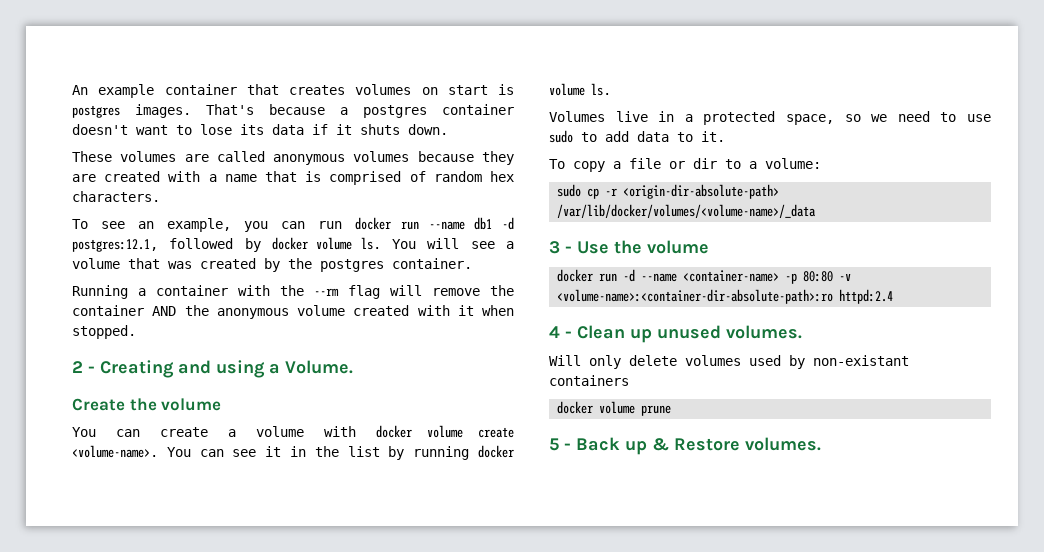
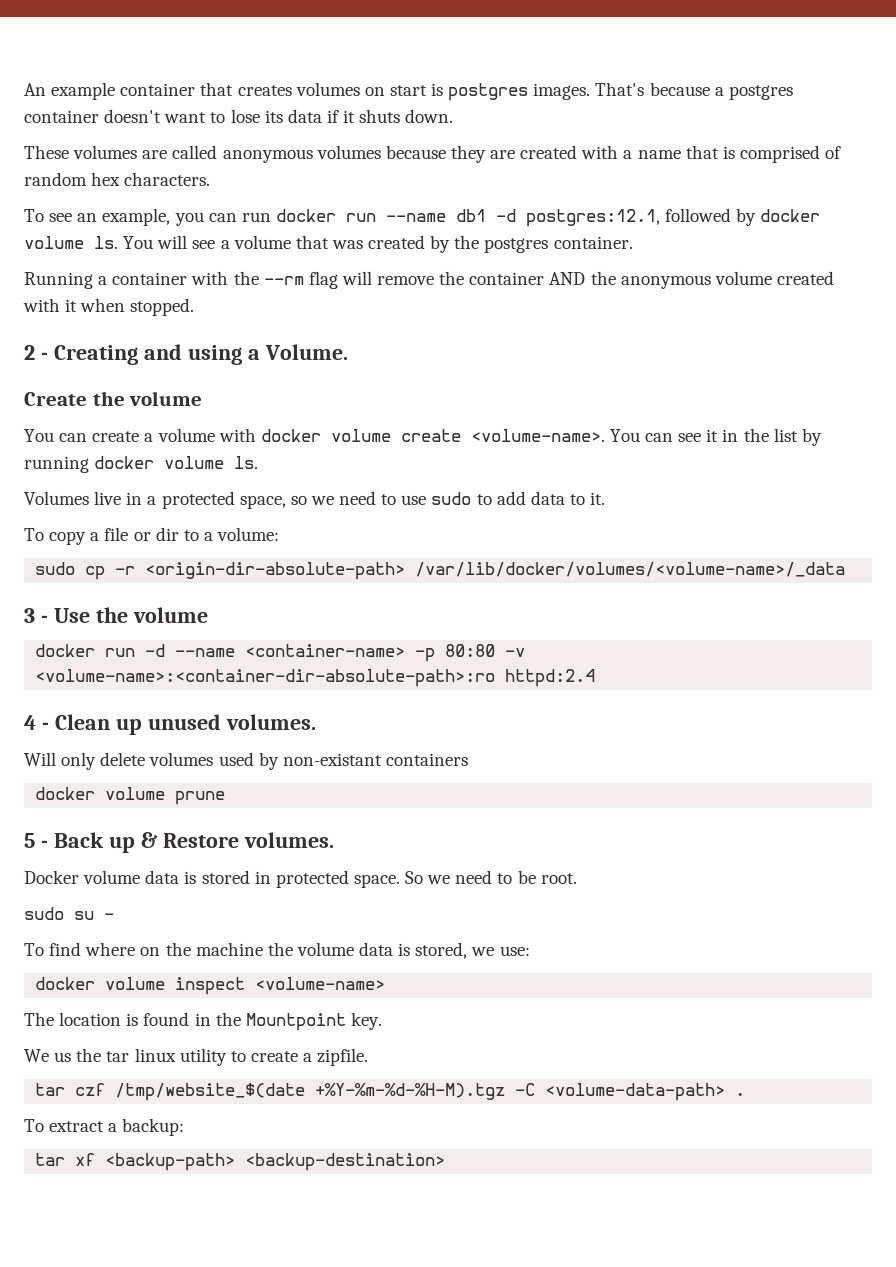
(821, 444) none -> [24,870,577,888] [24,907,114,920] [24,942,530,959] [35,977,386,995] [24,1012,382,1031] [24,1048,369,1066] [35,1083,746,1101] [24,1118,185,1136] [35,1153,446,1171] // Docker volume data is stored in protected space. So we need to be root. // sudo su - // To find where on the machine the volume data is stored, we use: // docker volume inspect <volume-name> // The location is found in the Mountpoint key. // We us the tar linux utility to create a zipfile. // tar czf /tmp/website_$(date +%Y-%m-%d-%H-M).tgz -C <volume-data-path> . // To extract a backup: // tar xf <backup-path> <backup-destination>

